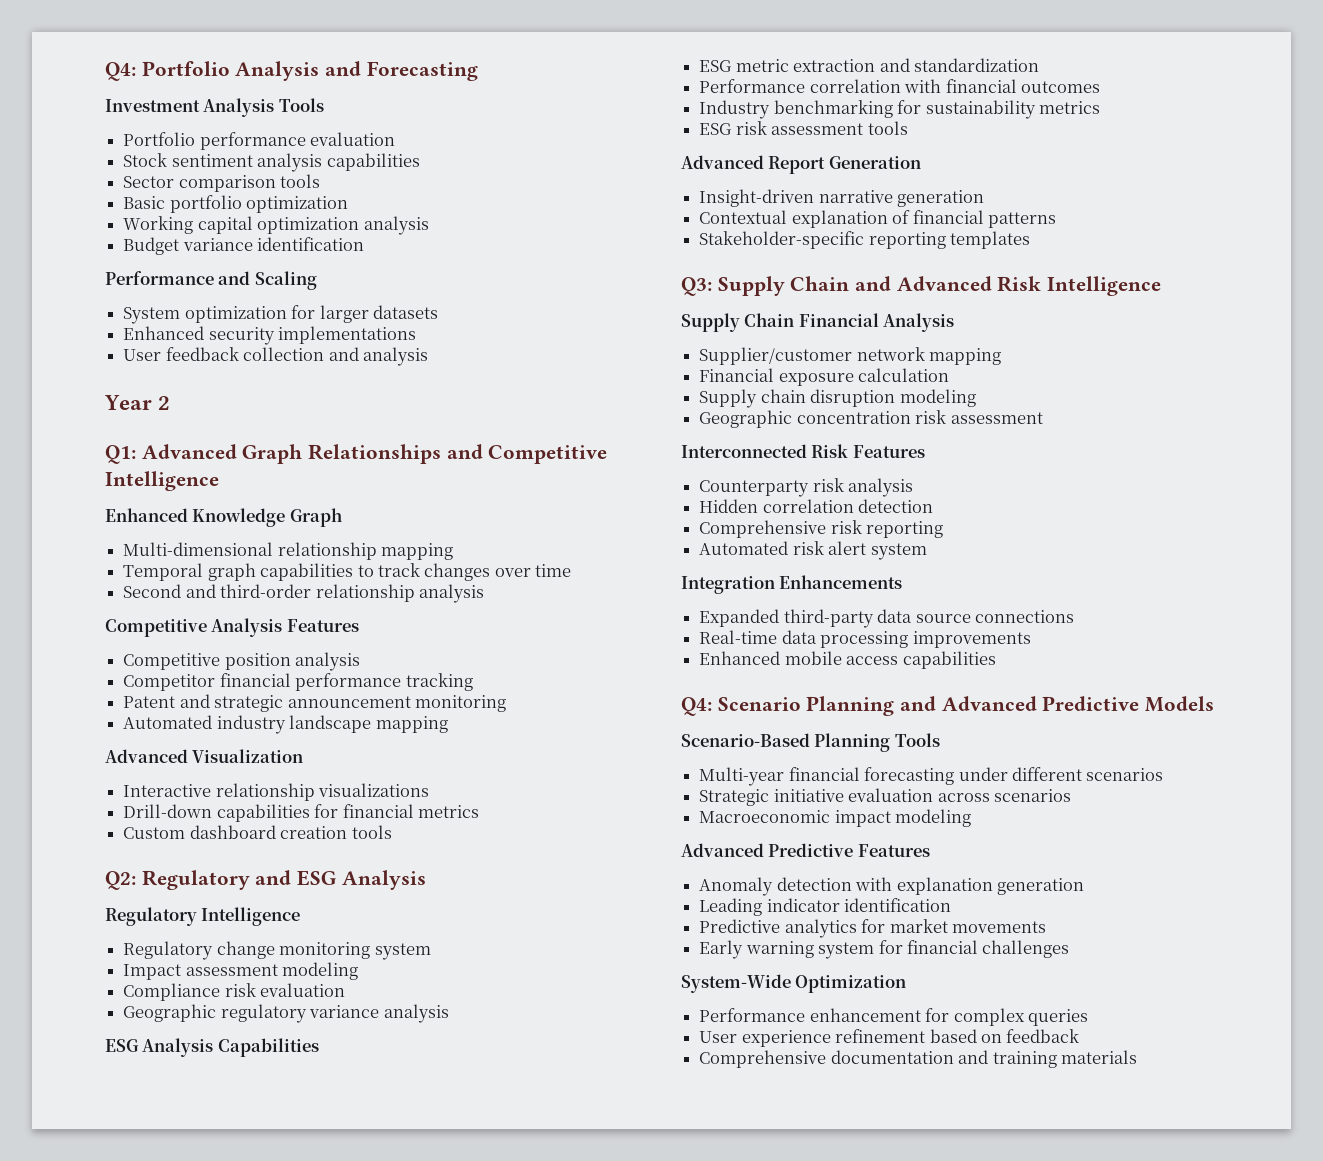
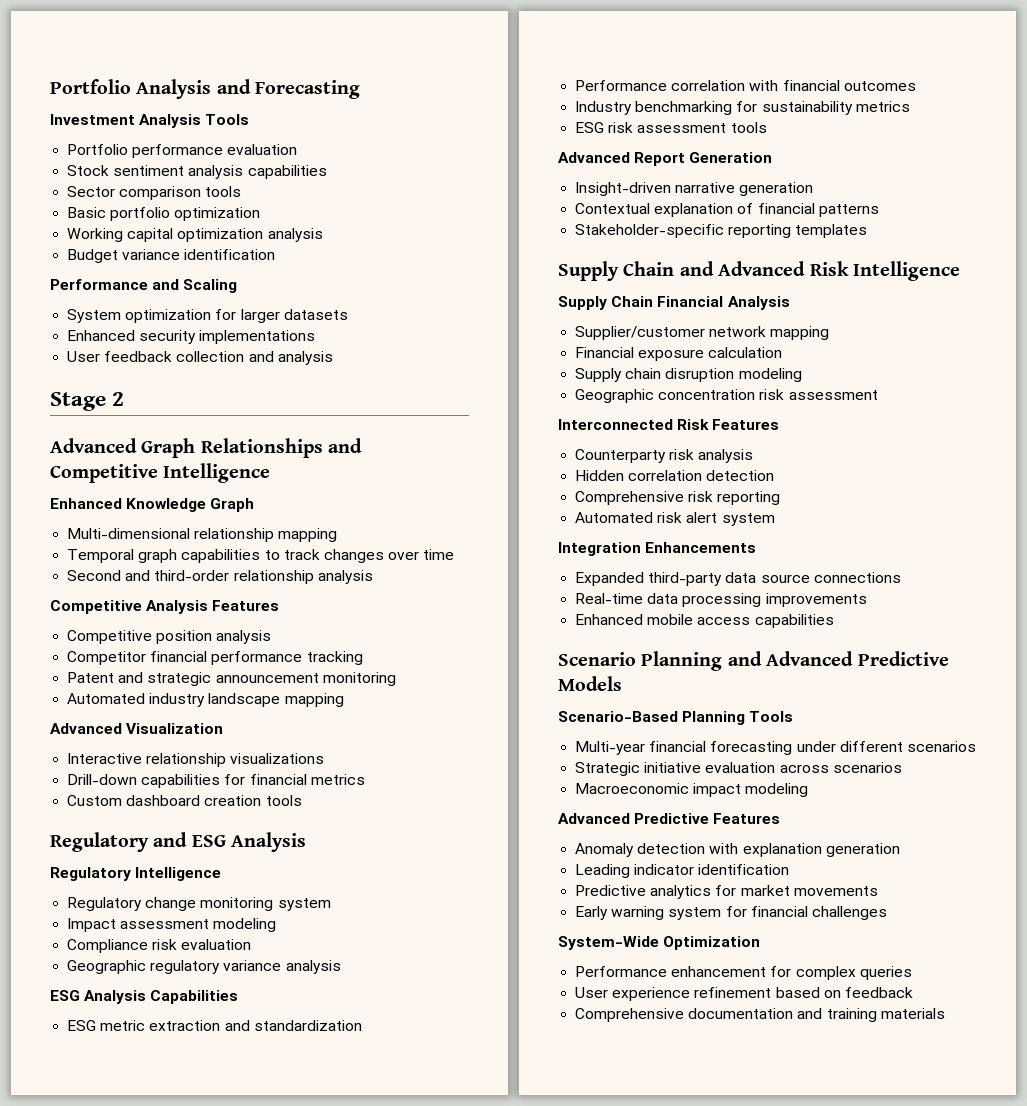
[105,62,136,81] Q4: -> (50, 86) none
[104,395,152,410] Year -> [50,392,106,411] Stage
[105,445,136,464] Q1: -> (125, 399) none
[105,871,136,890] Q2: -> (302, 800) none
[681,277,712,296] Q3: -> (868, 231) none
[681,697,712,716] Q4: -> (834, 621) none

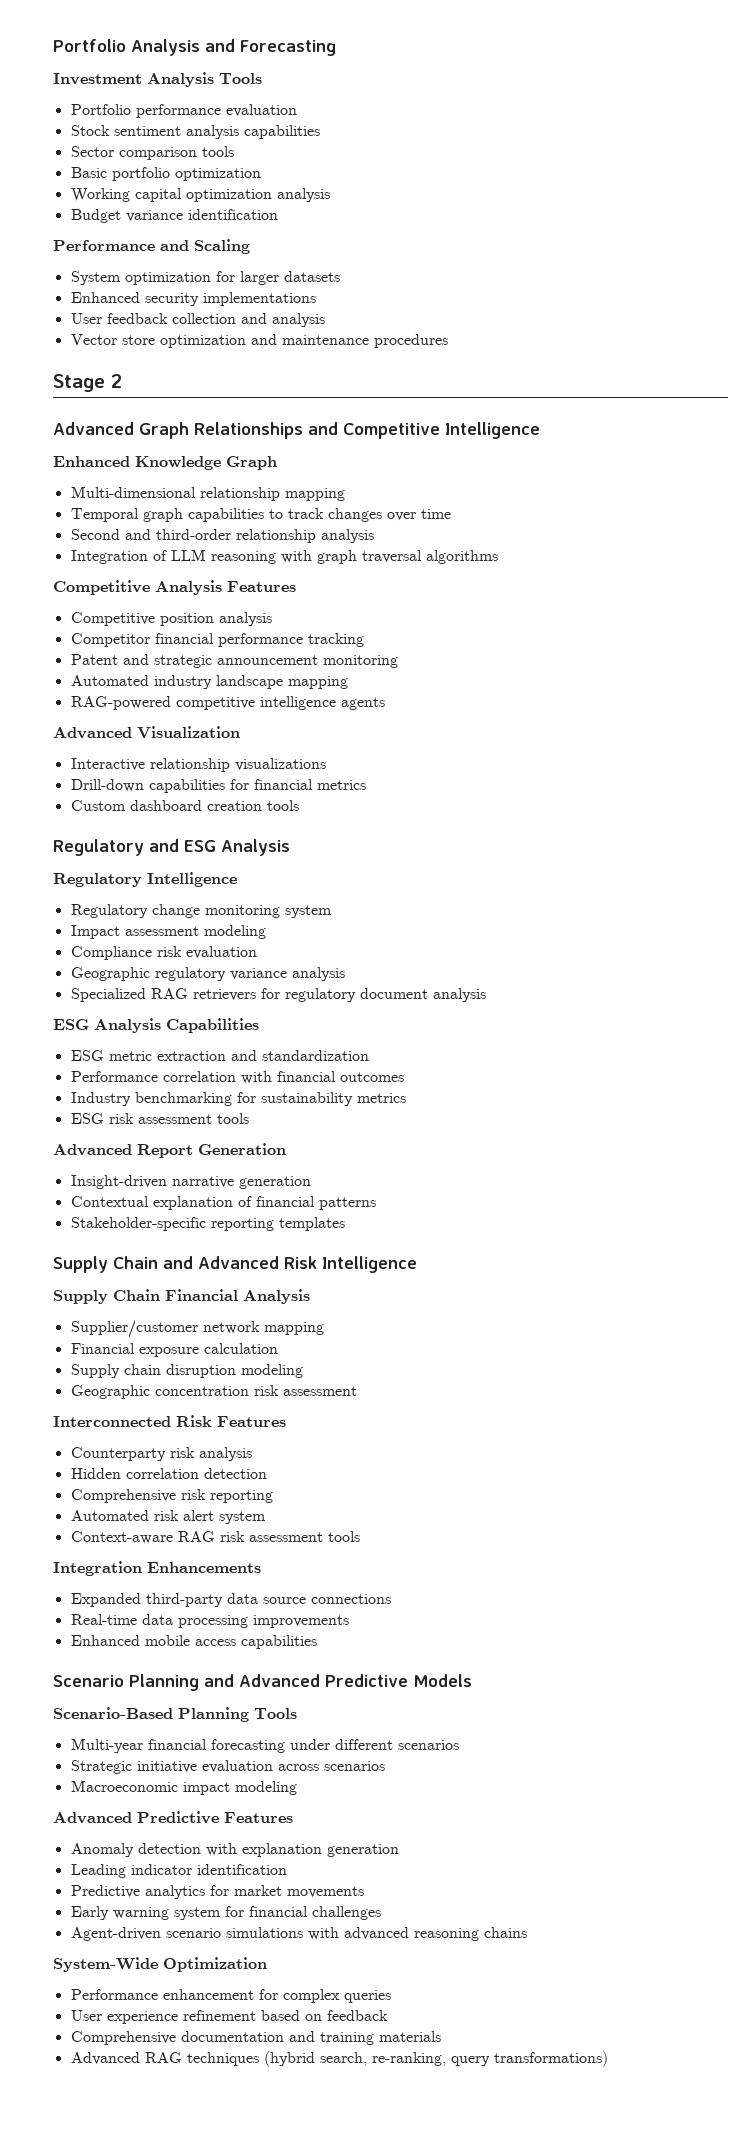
(333, 358) none -> [70,334,448,348] // Vector store optimization and maintenance procedures
(373, 577) none -> [70,549,498,564] // Integration of LLM reasoning with graph traversal algorithms
(344, 700) none -> [70,696,385,710] // RAG-powered competitive intelligence agents
(341, 967) none -> [70,988,486,1002] // Specialized RAG retrievers for regulatory document analysis
(775, 519) none -> [70,1531,360,1544] // Context-aware RAG risk assessment tools
(887, 913) none -> [70,1927,527,1941] // Agent-driven scenario simulations with advanced reasoning chains
(945, 1013) none -> [70,2051,608,2067] // Advanced RAG techniques (hybrid search, re-ranking, query transformations)

